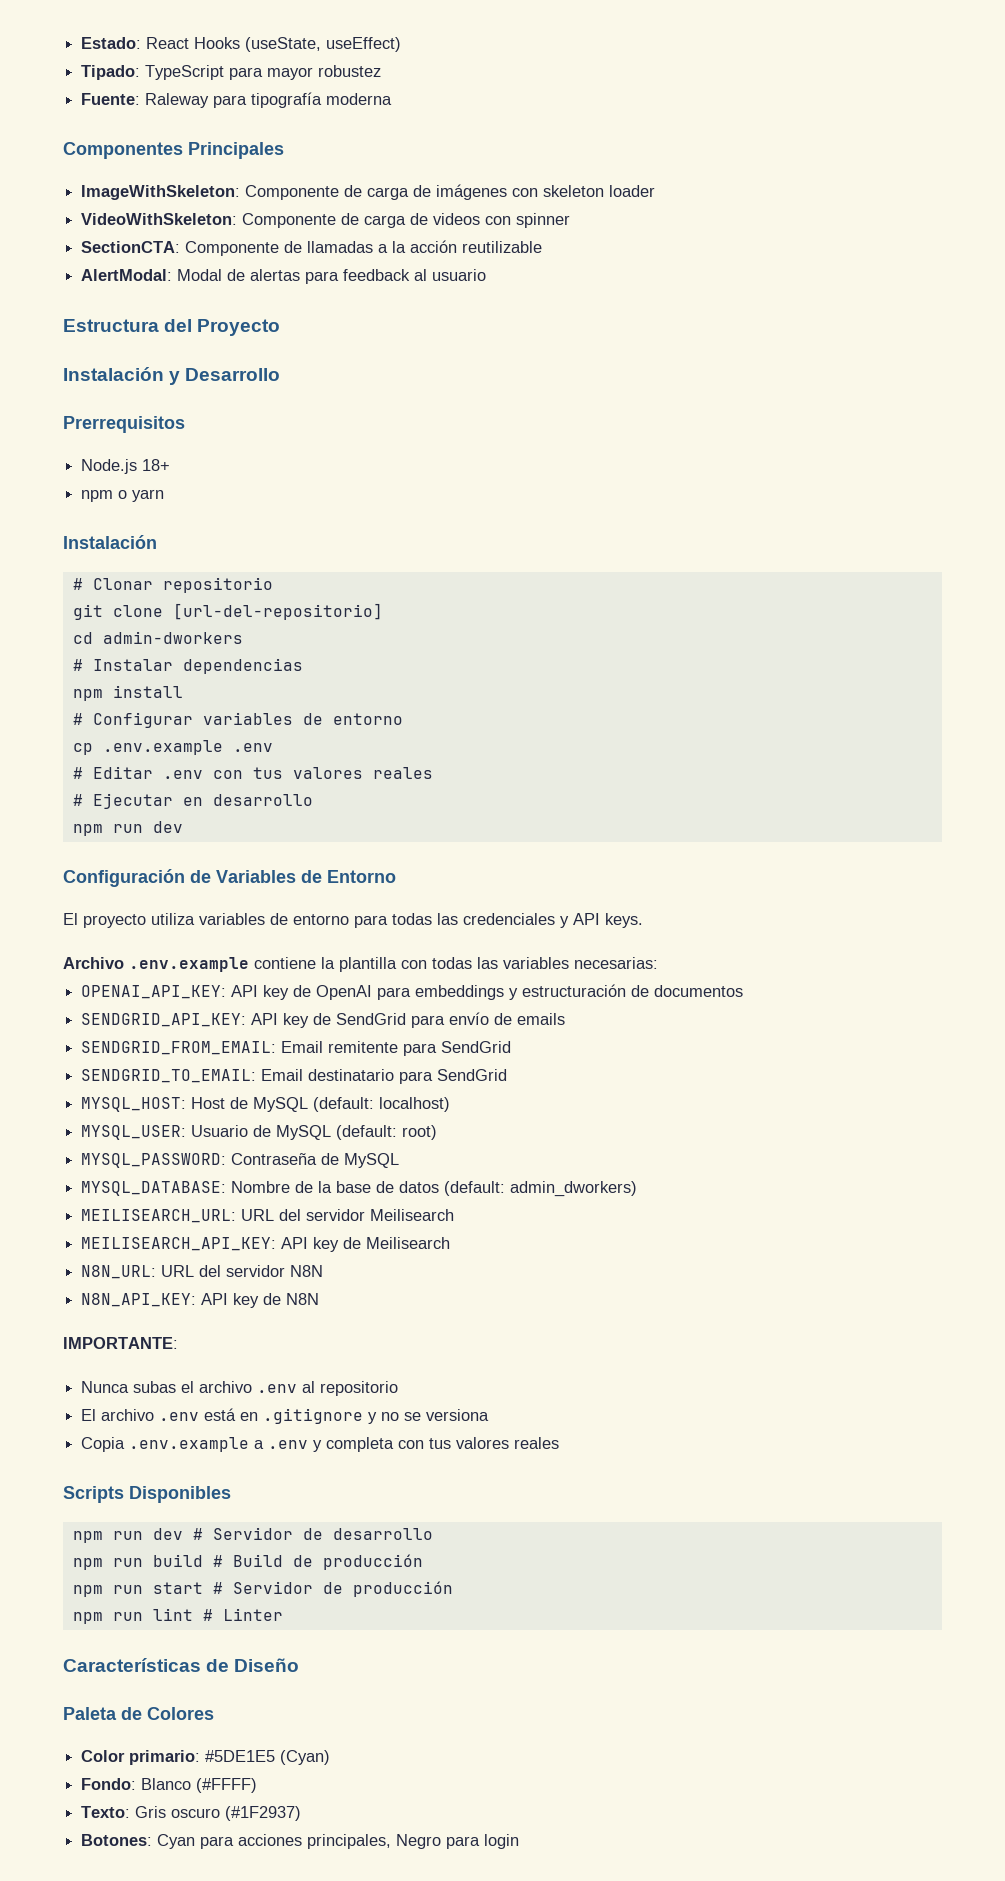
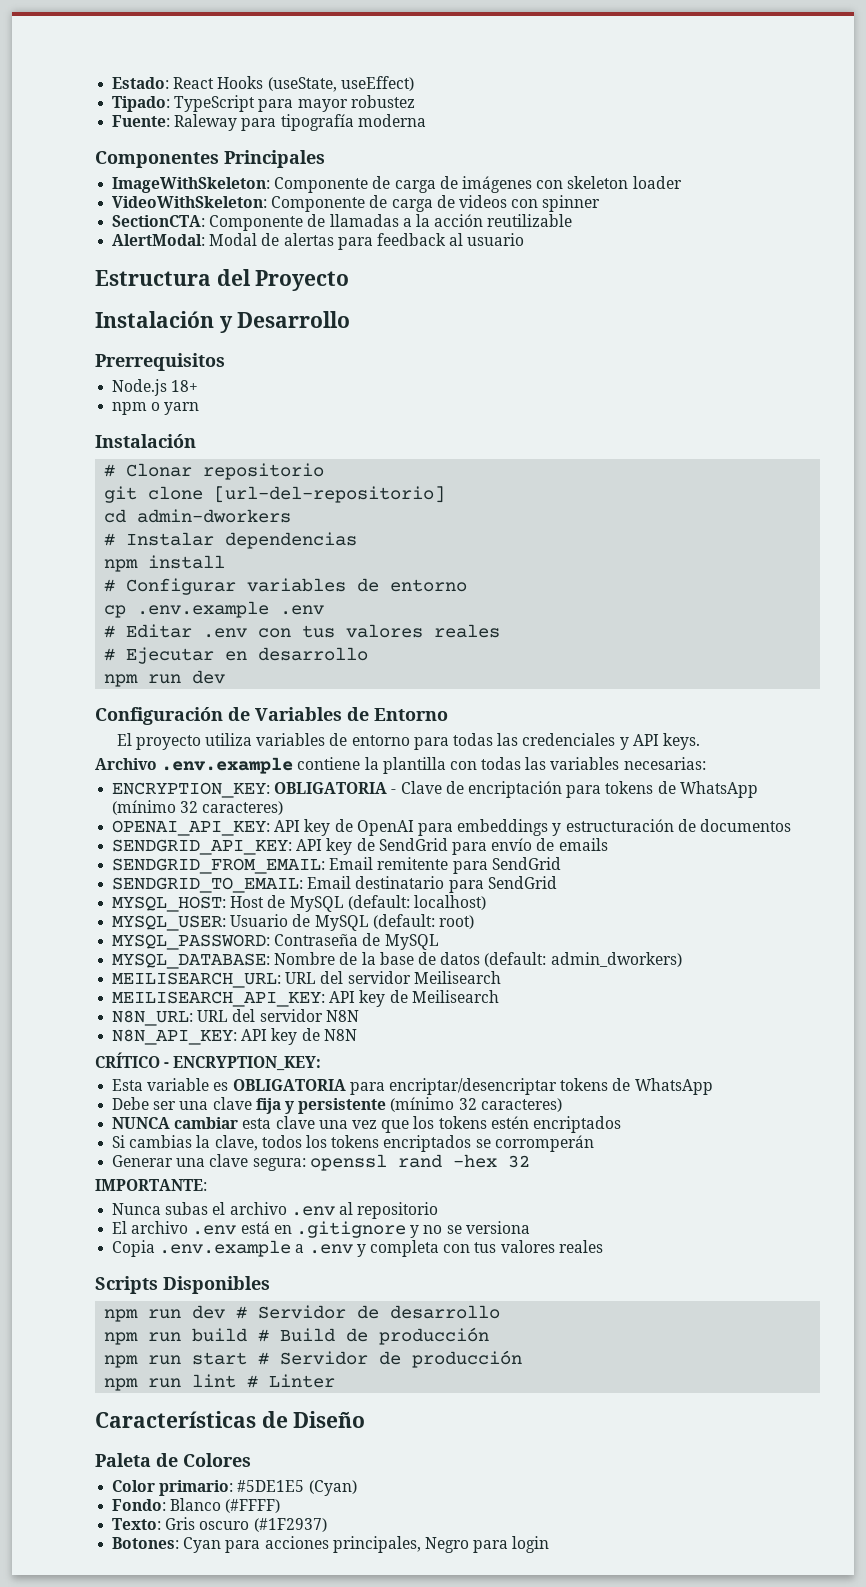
(658, 963) none -> [112,781,758,798] [112,800,284,815] // ENCRYPTION_KEY: OBLIGATORIA - Clave de encriptación para tokens de WhatsApp (mínimo 32 caracteres)
(320, 1299) none -> [95,1052,322,1071] [112,1078,713,1095] [112,1097,562,1114] [112,1116,621,1133] [112,1135,594,1152] [112,1154,530,1171] // CRÍTICO - ENCRYPTION_KEY: // Esta variable es OBLIGATORIA para encriptar/desencriptar tokens de WhatsApp // Debe ser una clave fija y persistente (mínimo 32 caracteres) // NUNCA cambiar esta clave una vez que los tokens estén encriptados // Si cambias la clave, todos los tokens encriptados se corromperán // Generar una clave segura: openssl rand -hex 32

